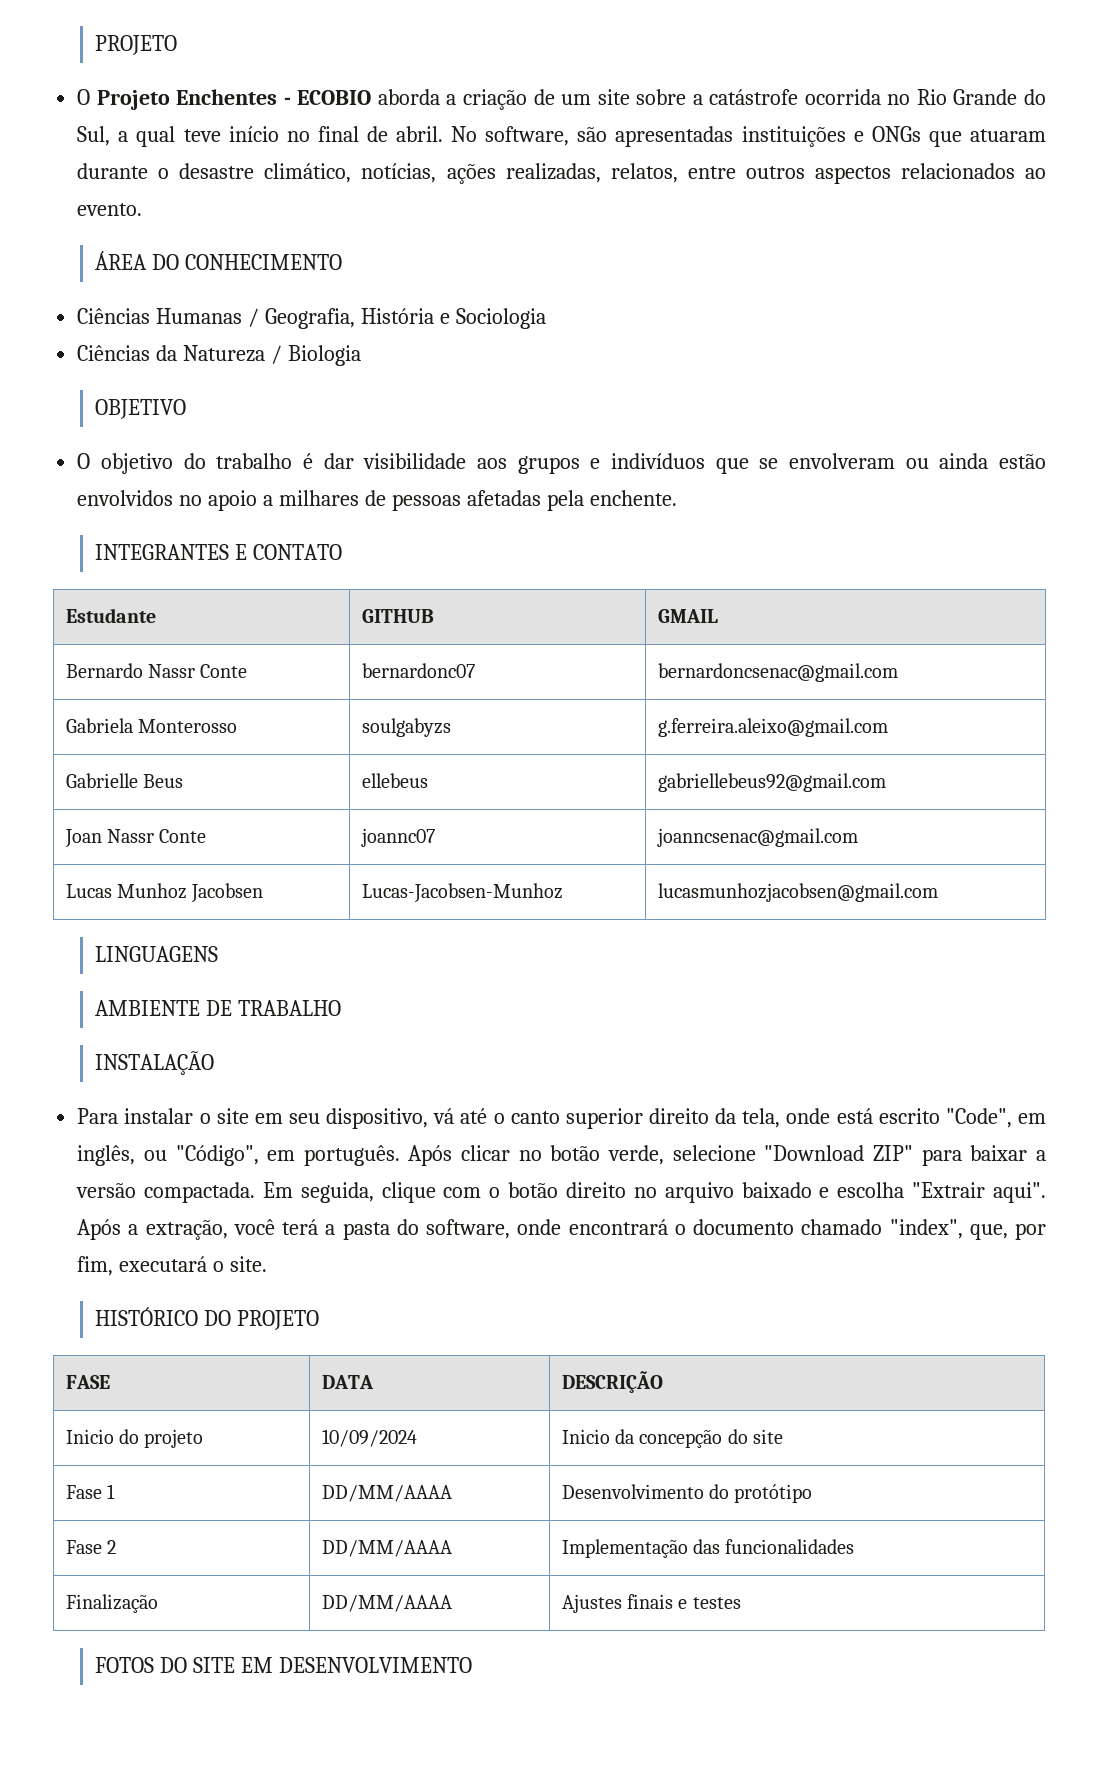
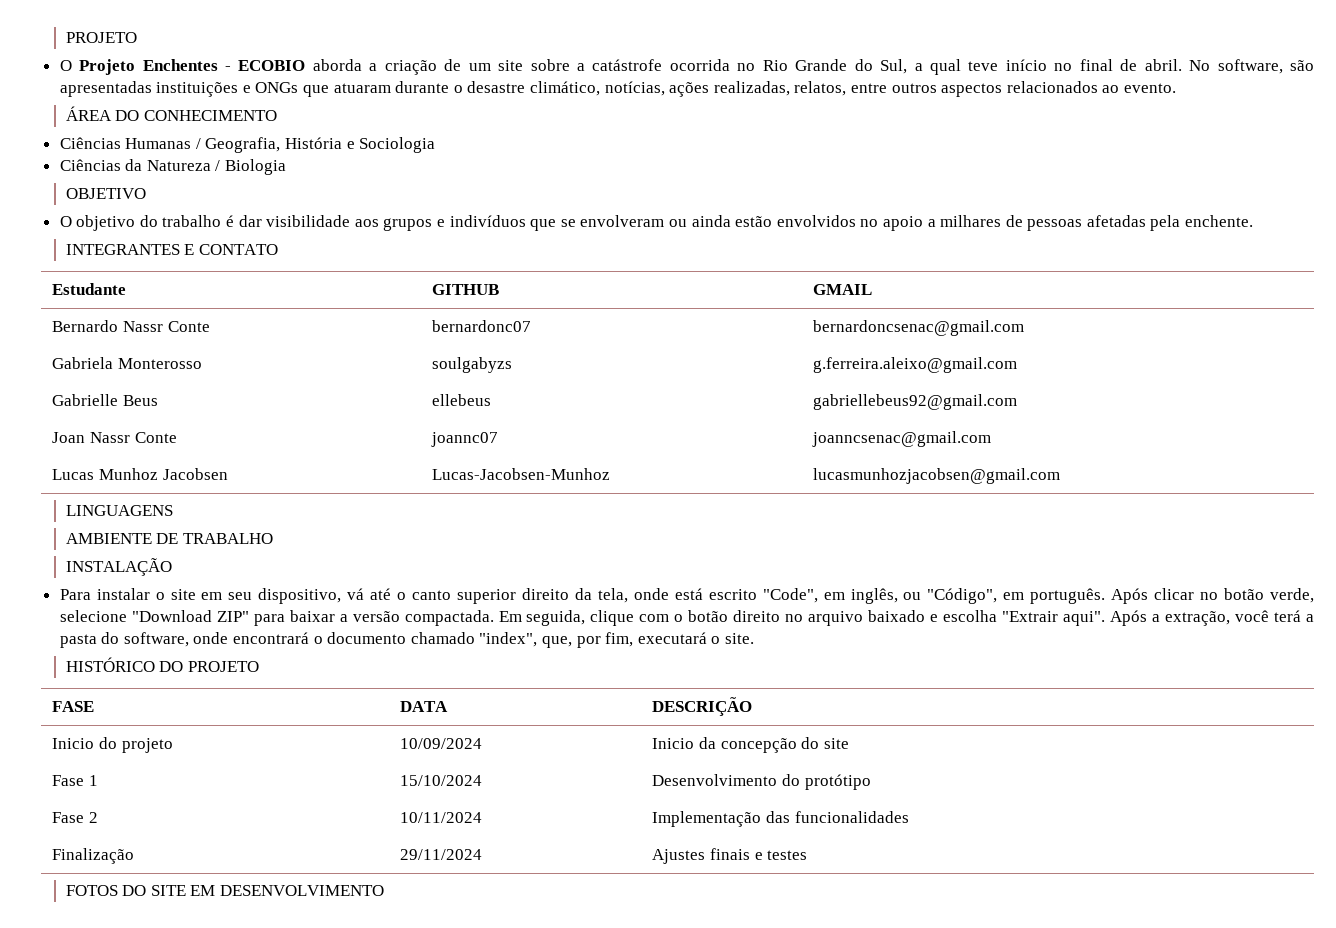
[321,1485,452,1502] DD/MM/AAAA -> [400,775,483,786] 15/10/2024
[321,1540,452,1557] DD/MM/AAAA -> [400,812,483,823] 10/11/2024
[321,1595,452,1612] DD/MM/AAAA -> [400,849,483,860] 29/11/2024

